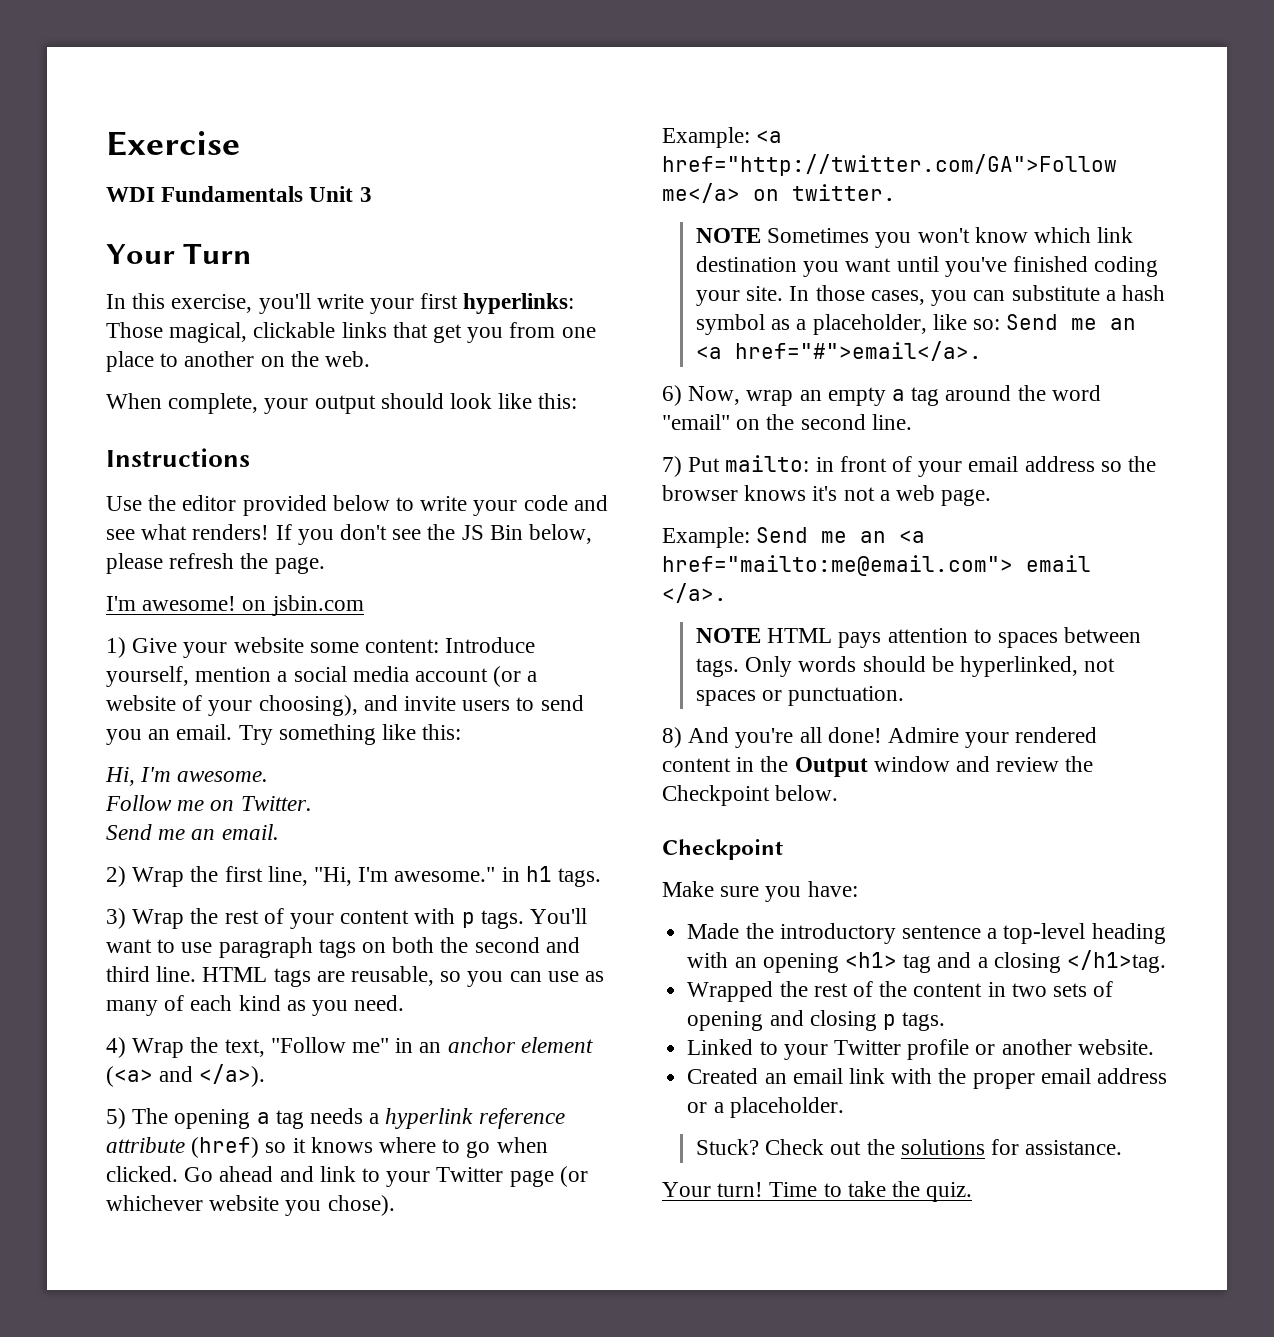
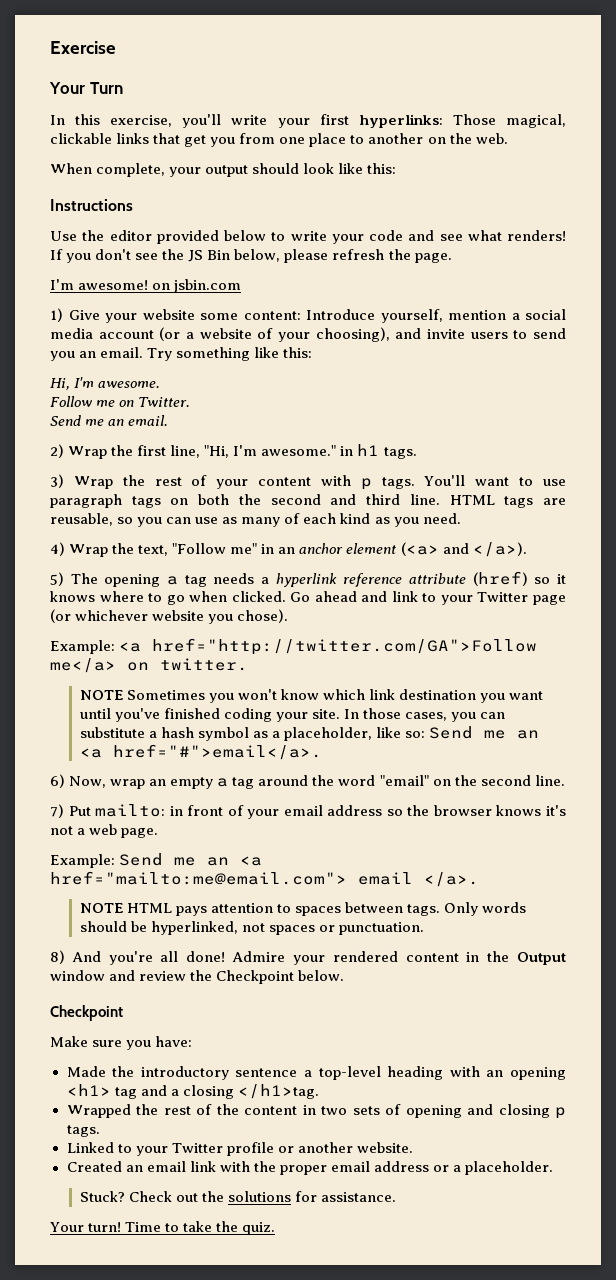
[106,186,372,202] // WDI Fundamentals Unit 3 -> (116, 47) none

